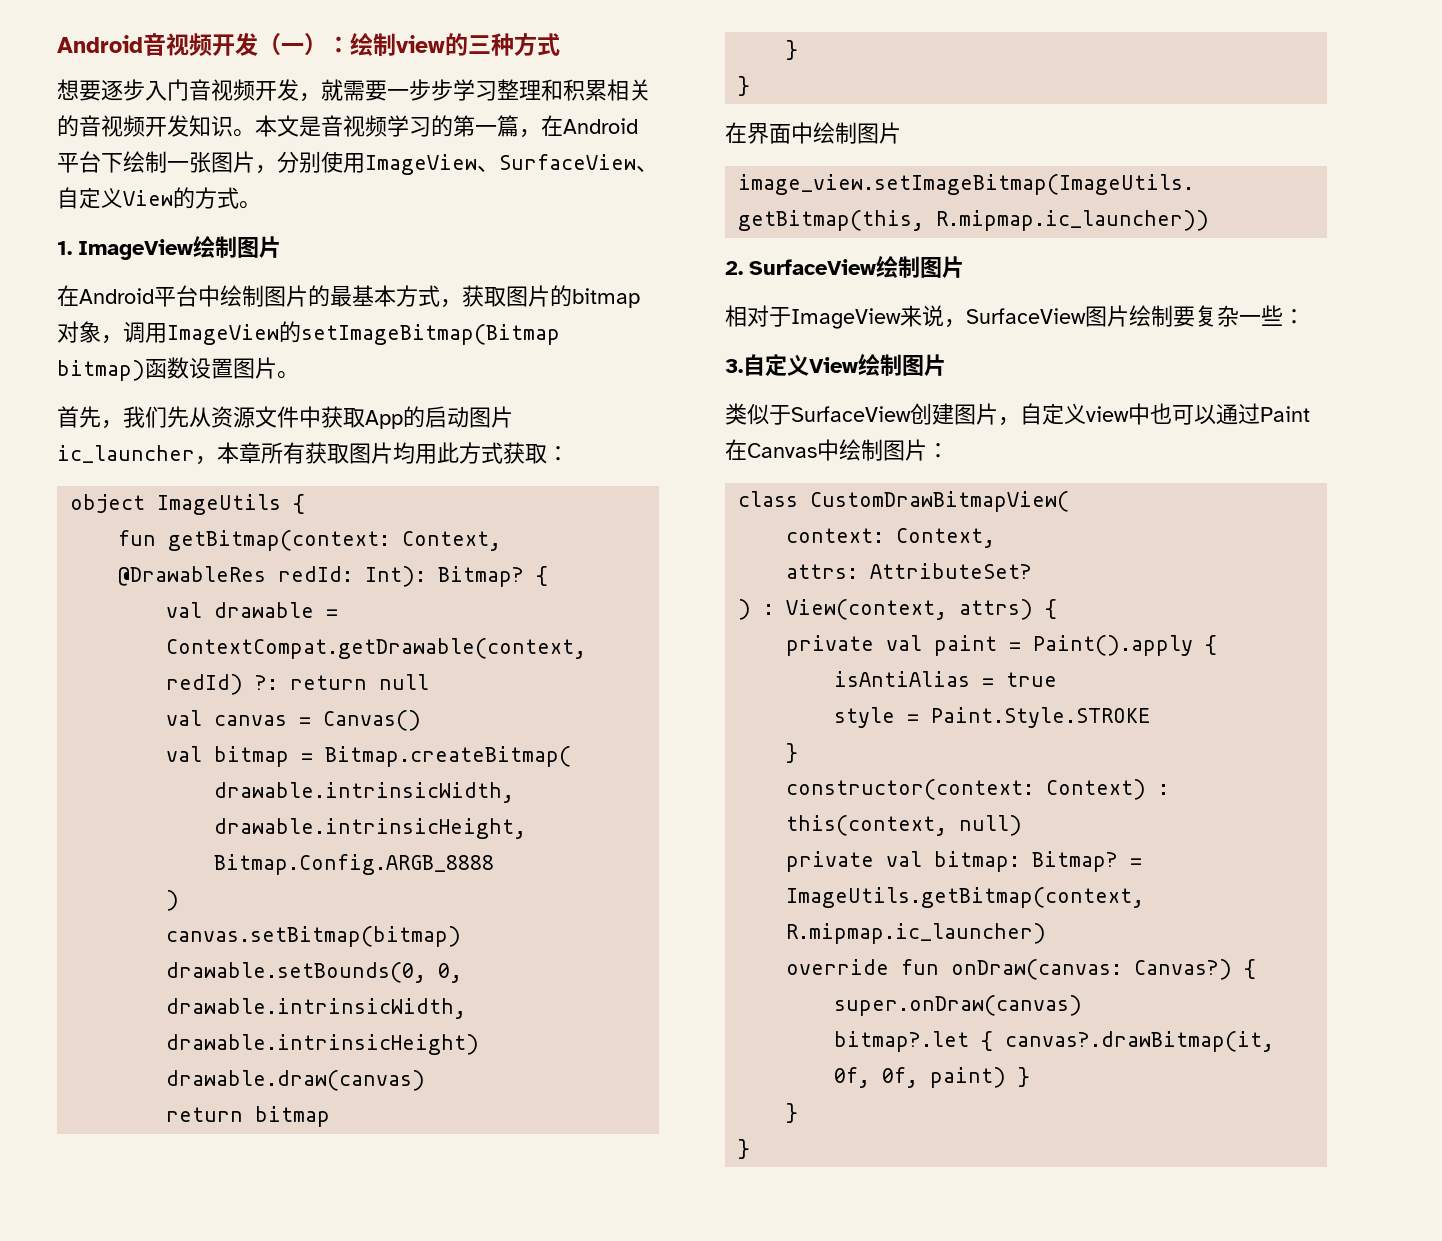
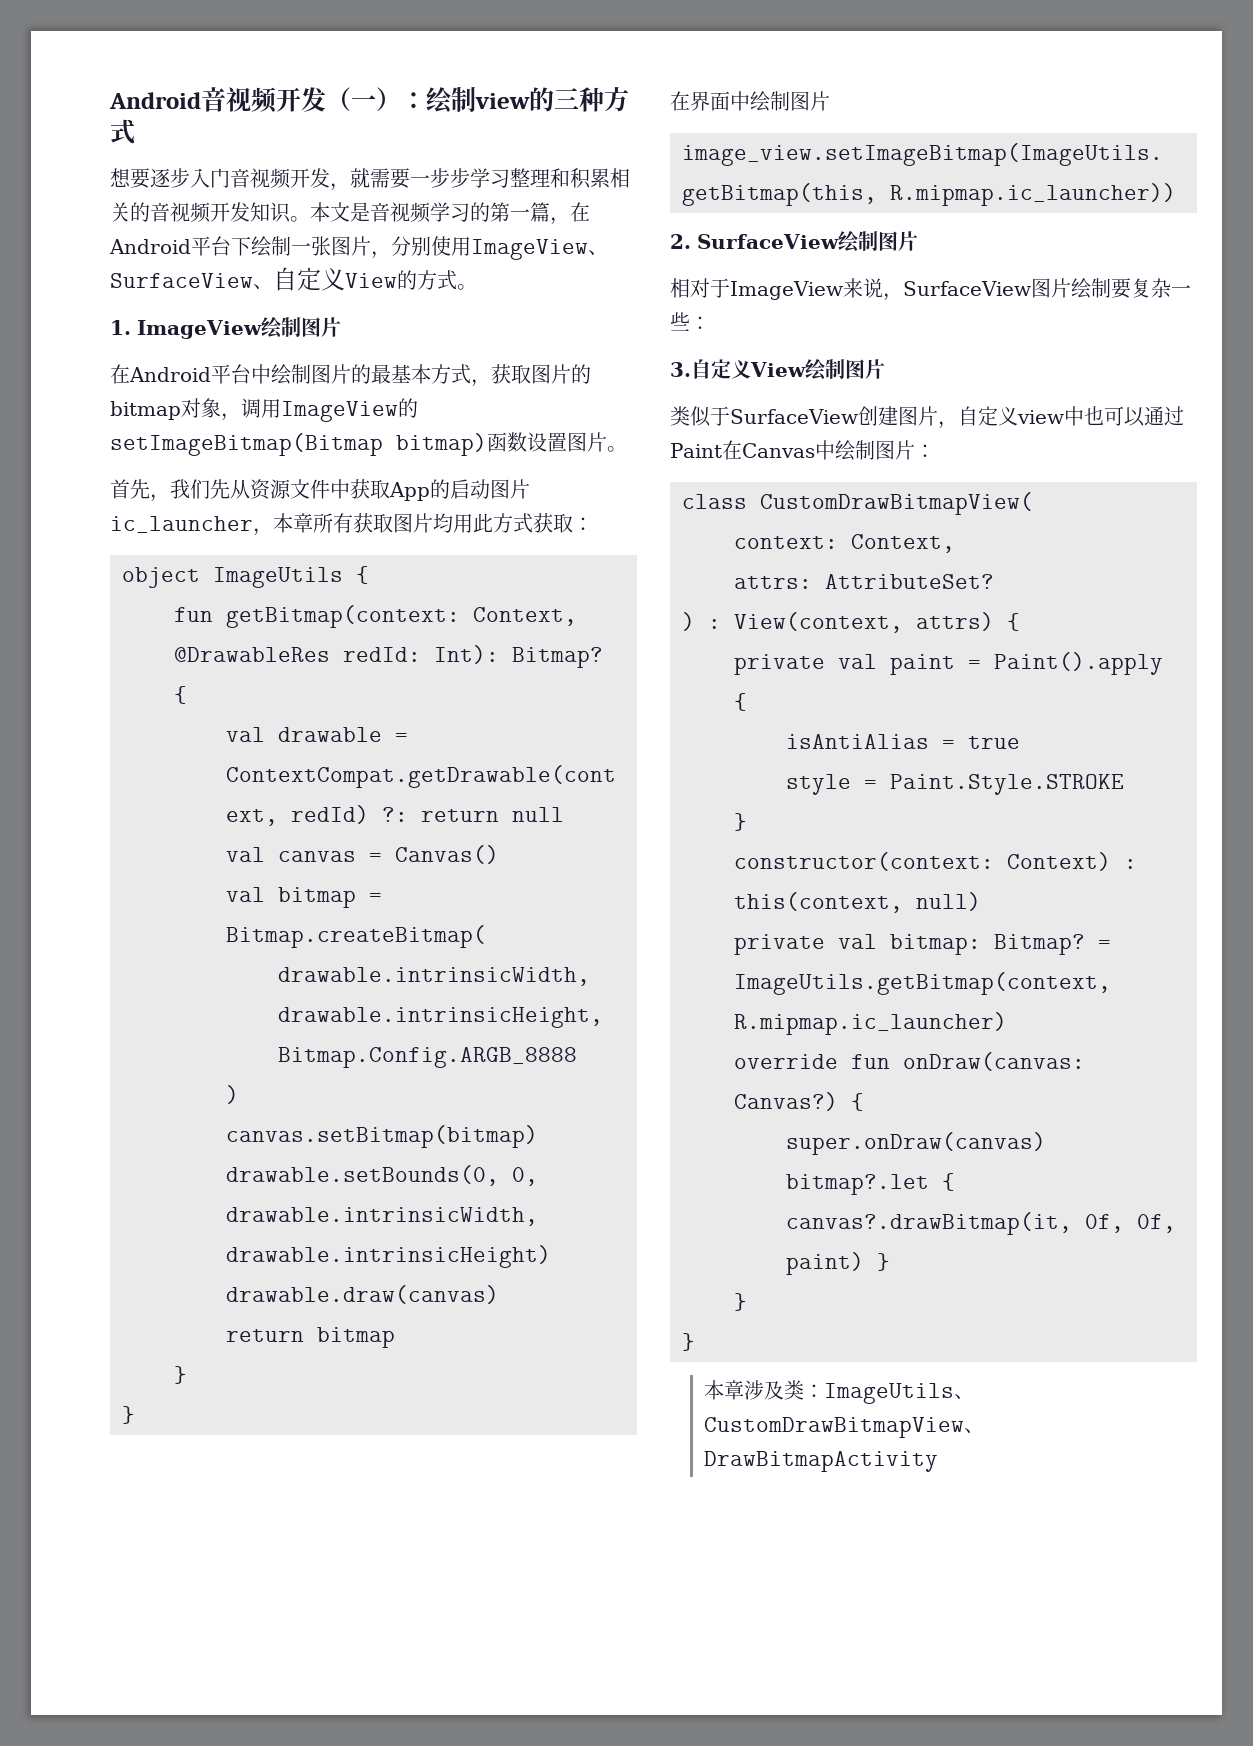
(751, 1149) none -> [704,1380,975,1404] [704,1417,985,1438] [704,1451,939,1472] // 本章涉及类：ImageUtils、CustomDrawBitmapView、DrawBitmapActivity

